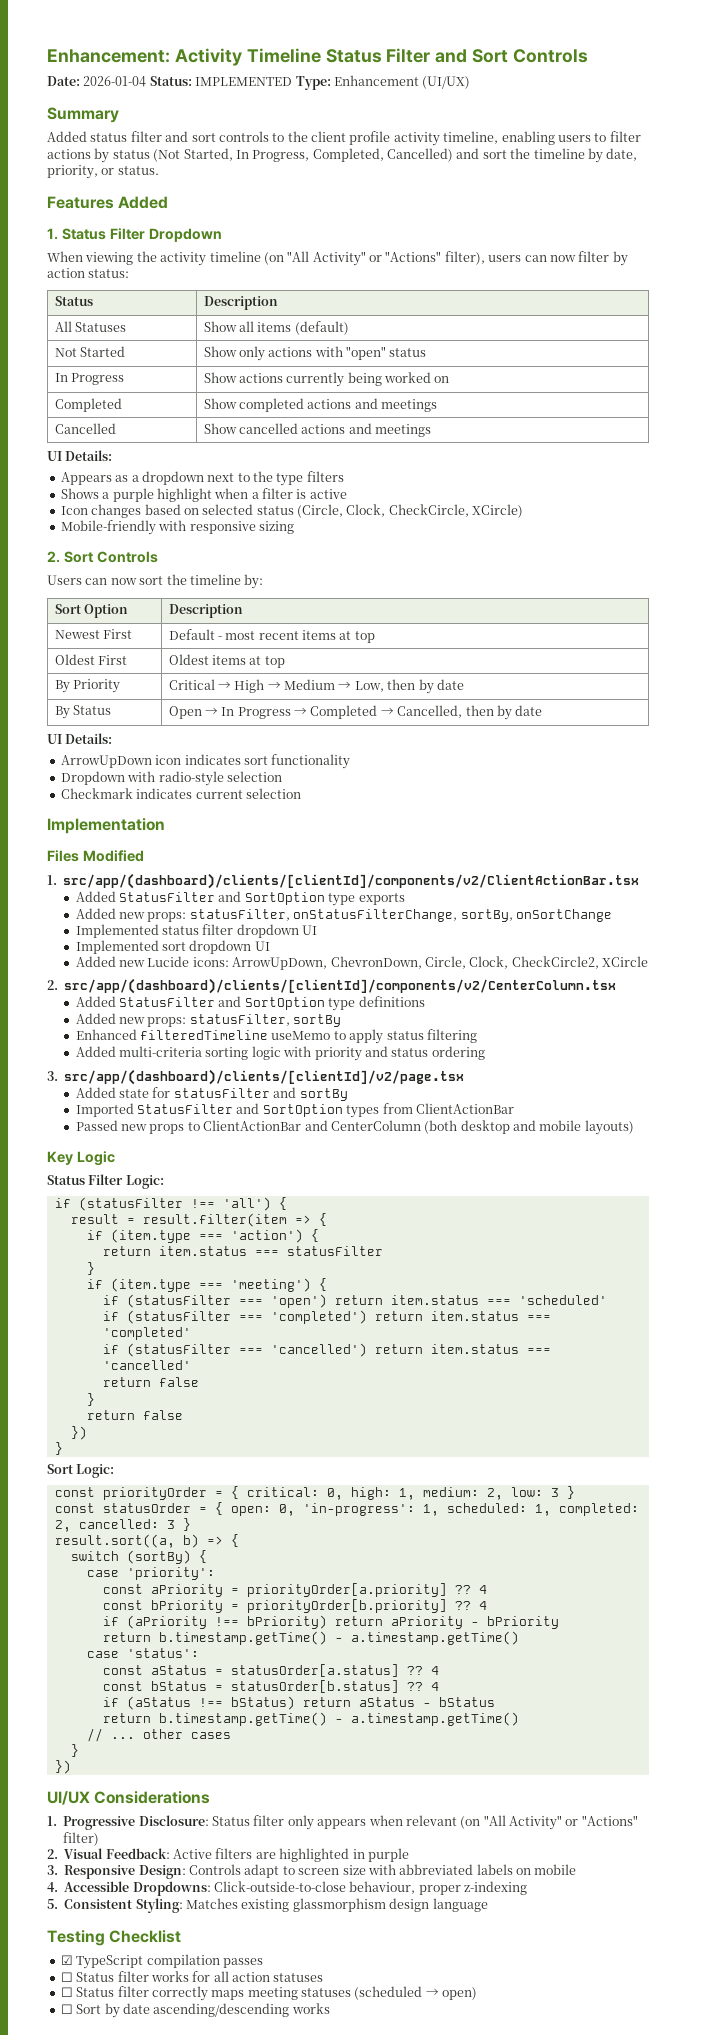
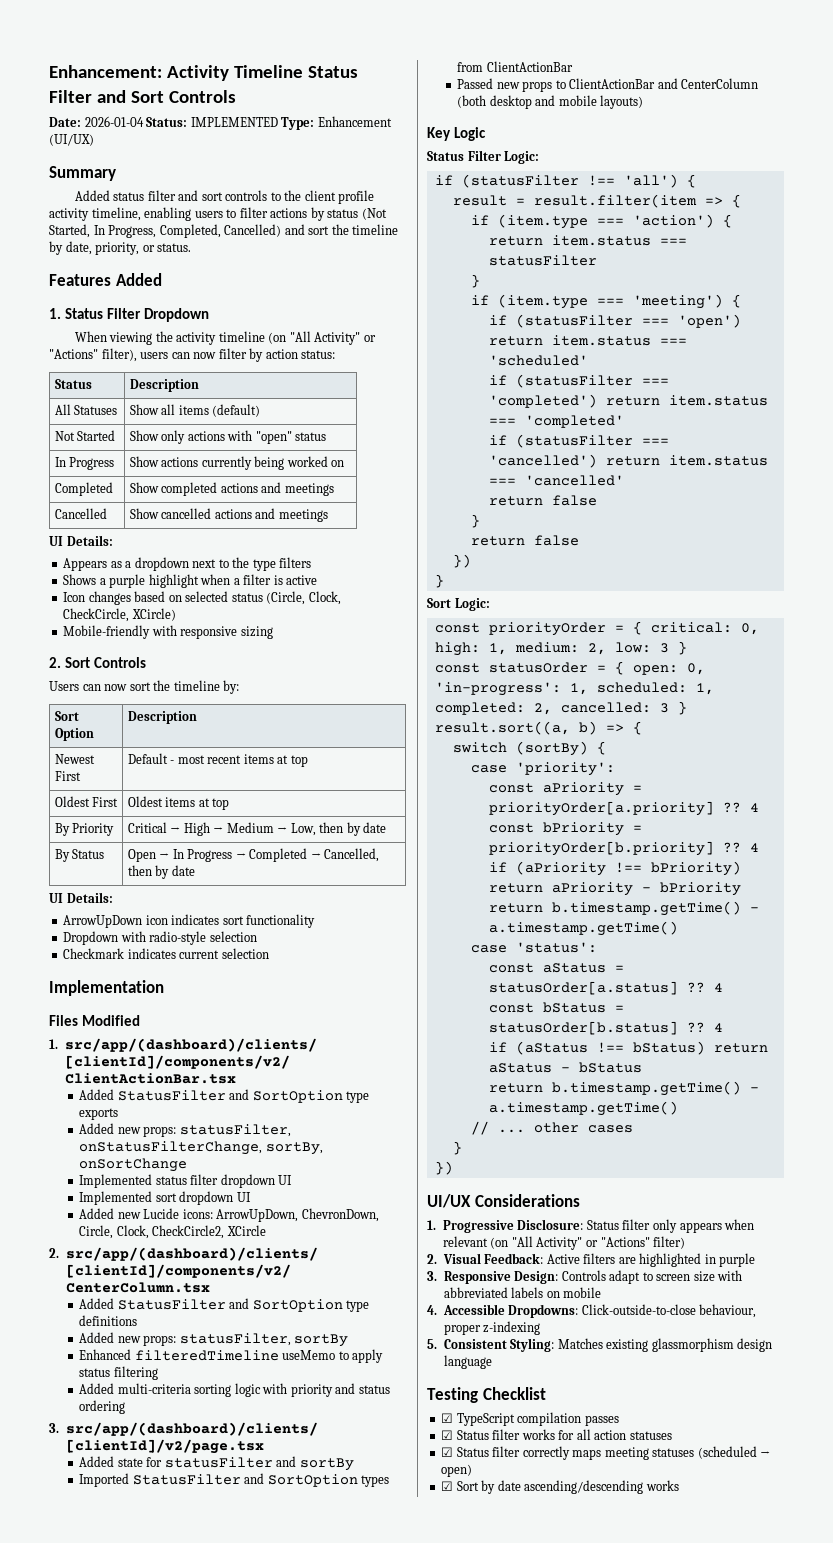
[60,1972,73,1982] ☐ -> [441,1430,454,1440] ☑
[60,1987,73,1997] ☐ -> [441,1447,454,1457] ☑
[60,2004,73,2014] ☐ -> [441,1481,454,1491] ☑

